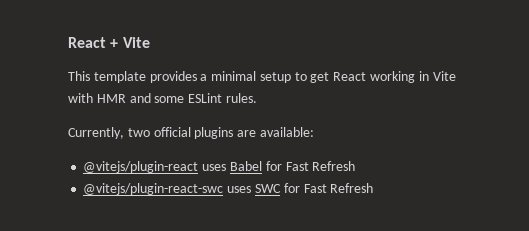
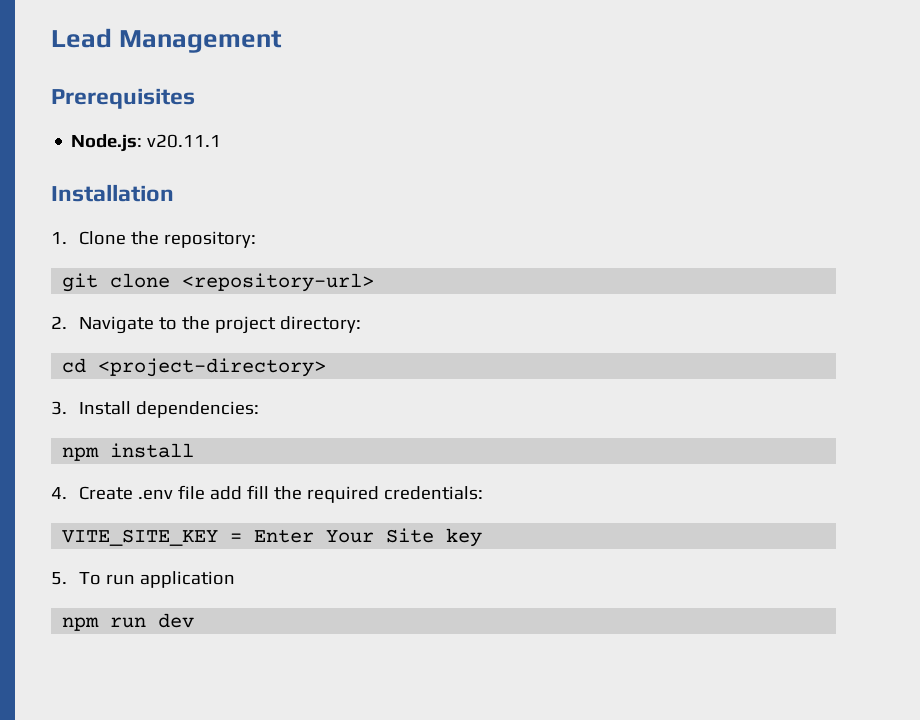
[68,37,150,48] [68,71,456,83] [68,93,257,103] [68,127,314,139] [83,161,356,173] [83,183,374,195] React + Vite // This template provides a minimal setup to get React working in Vite with HMR and some ESLint rules. // Currently, two official plugins are available: // @vitejs/plugin-react uses Babel for Fast Refresh // @vitejs/plugin-react-swc uses SWC for Fast Refresh -> [51,28,283,53] [51,88,195,109] [71,134,222,152] [51,184,174,202] [51,231,256,248] [62,273,375,292] [51,316,361,334] [62,358,327,377] [51,401,259,418] [62,443,195,461] [51,485,483,503] [62,528,483,547] [51,571,235,588] [62,613,195,631] Lead Management // Prerequisites // Node.js: v20.11.1 // Installation // 1. Clone the repository: // git clone <repository-url> // 2. Navigate to the project directory: // cd <project-directory> // 3. Install dependencies: // npm install // 4. Create .env file add fill the required credentials: // VITE_SITE_KEY = Enter Your Site key // 5. To run application // npm run dev

